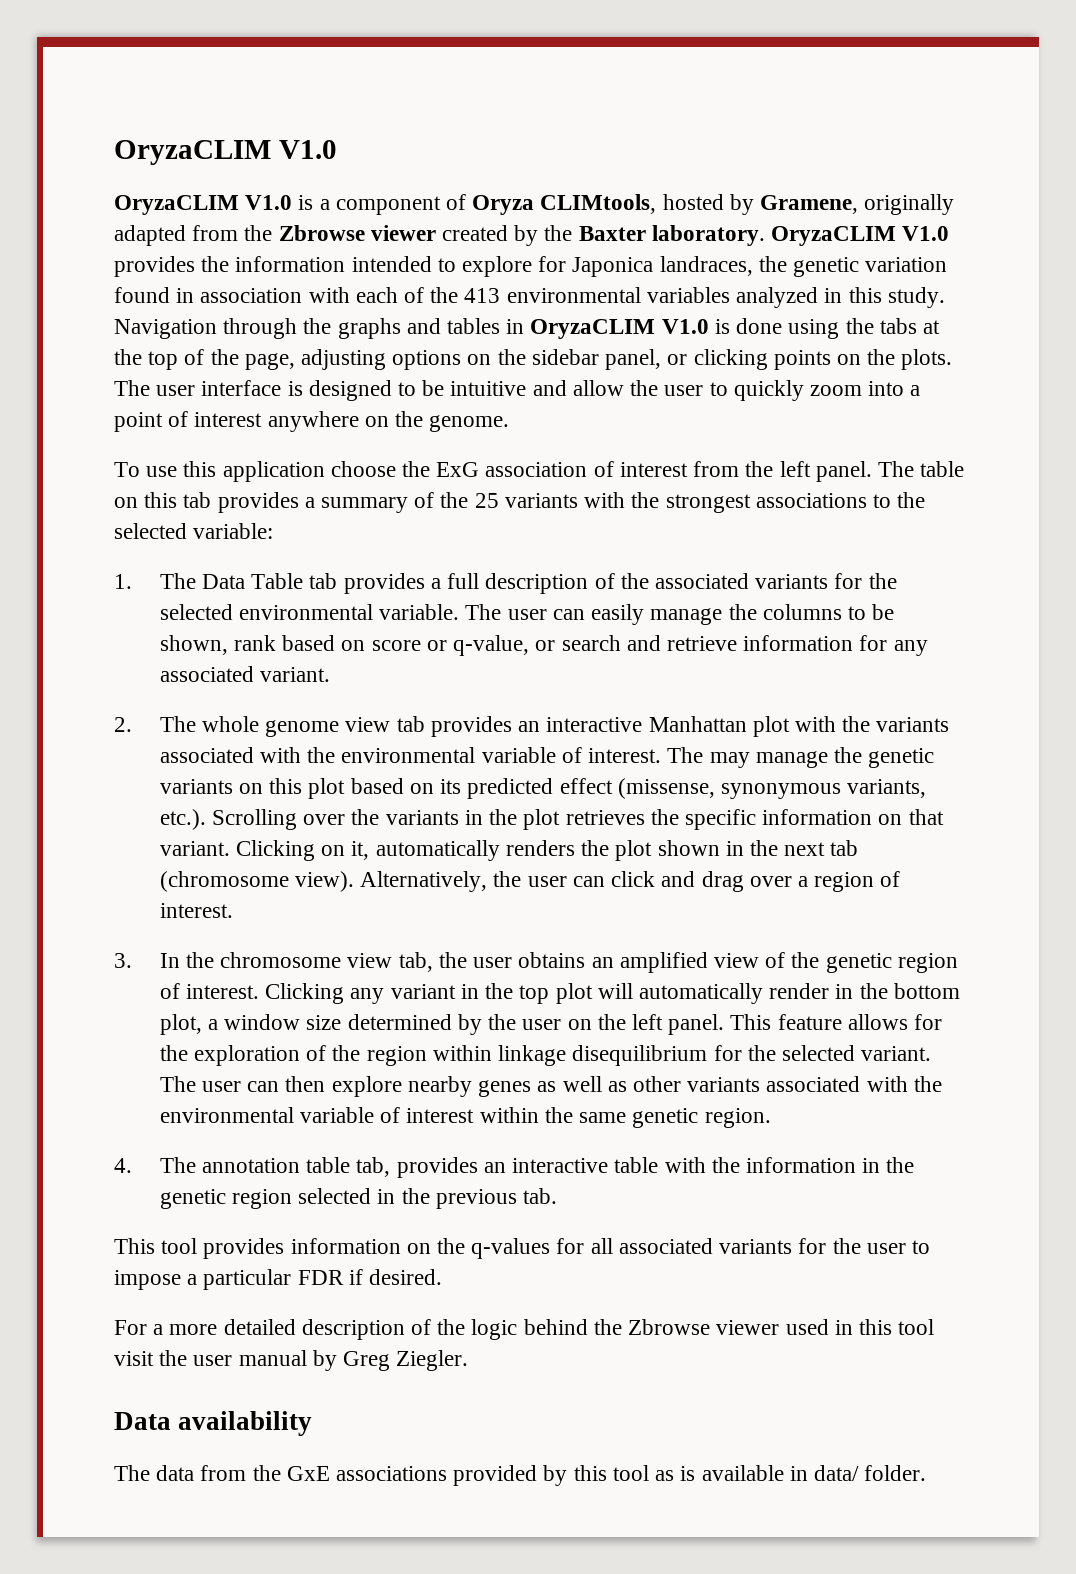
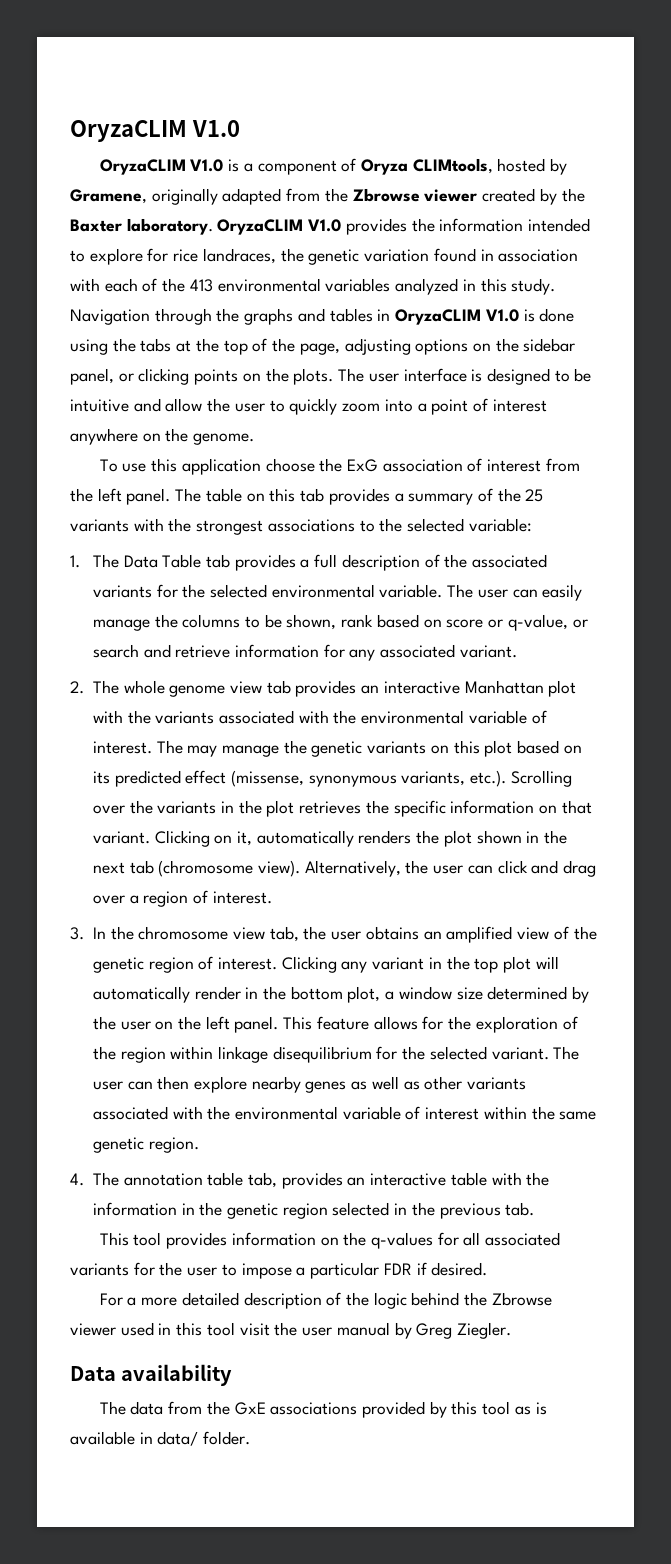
[572,257,654,277] Japonica -> [173,249,199,262] rice

